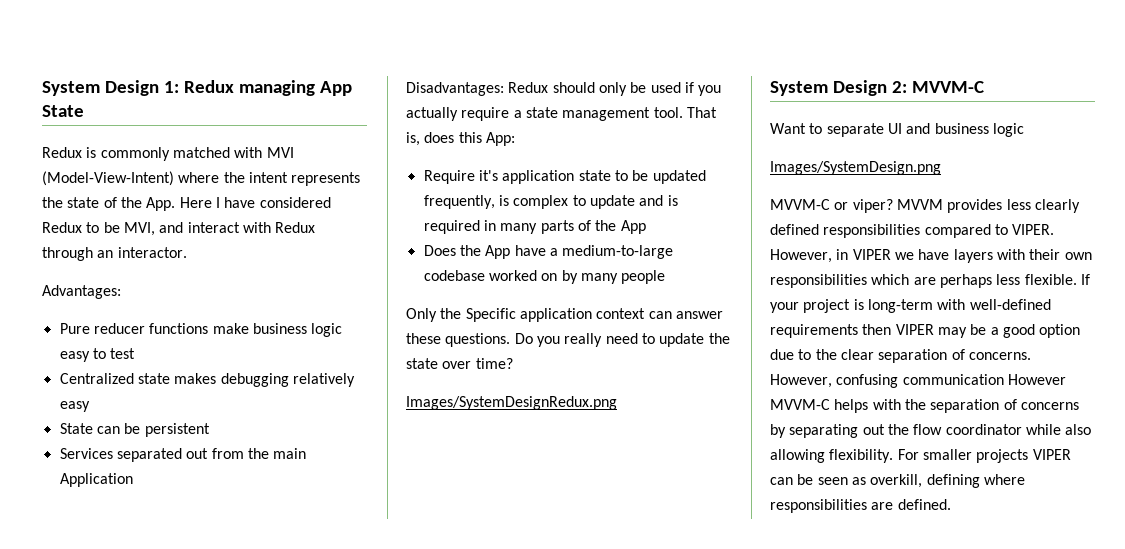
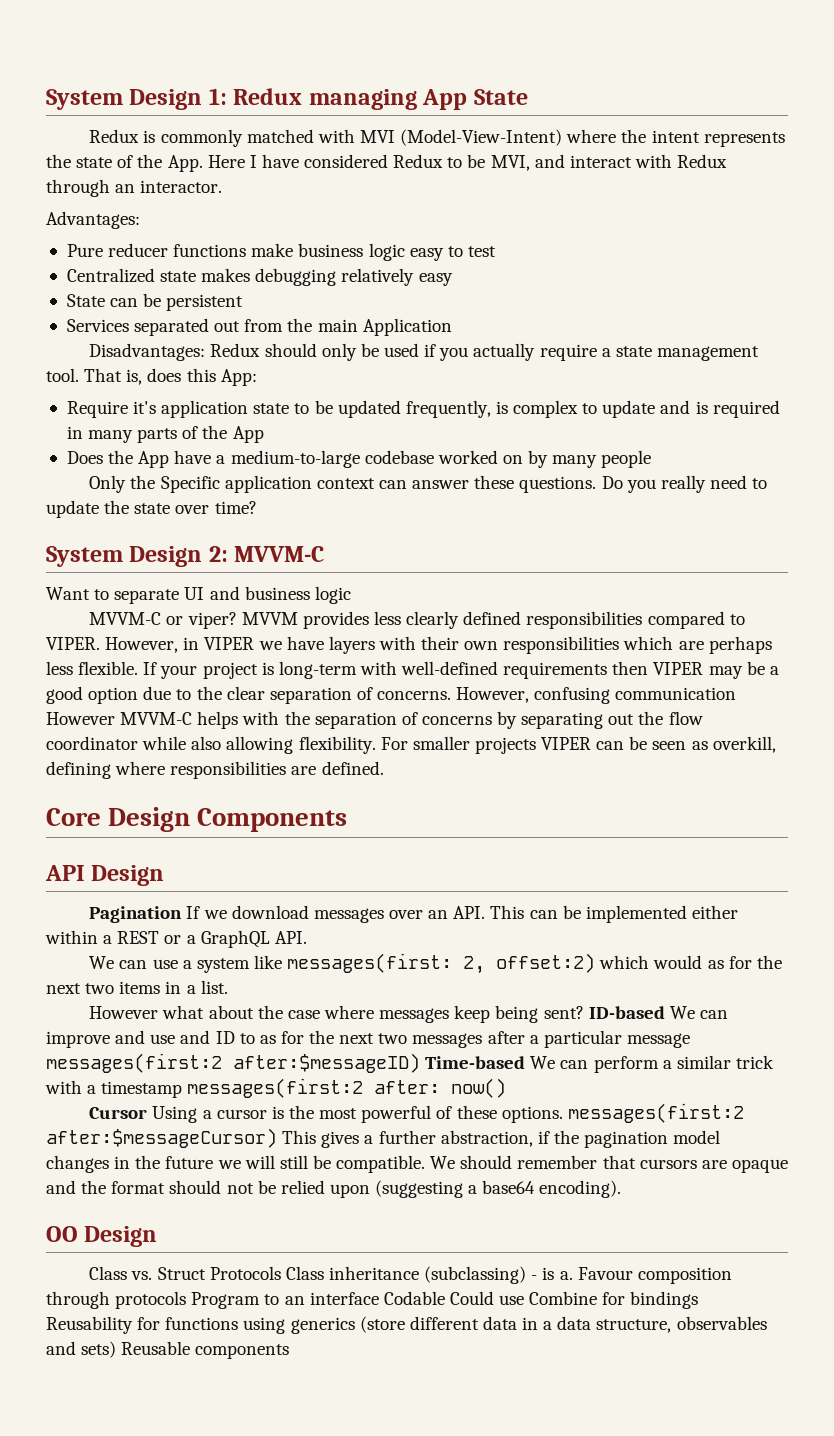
[406,396,617,410] // Images/SystemDesignRedux.png -> (257, 507) none
[770,161,941,175] // Images/SystemDesign.png -> (351, 595) none
(951, 504) none -> [46,807,348,832] [45,865,165,886] [89,905,738,923] [45,930,307,948] [89,953,782,974] [46,980,228,994] [89,1005,728,1023] [46,1030,690,1048] [46,1053,774,1073] [45,1078,507,1098] [89,1103,744,1123] [46,1128,721,1148] [46,1155,788,1173] [46,1180,622,1198] [46,1226,158,1247] [89,1266,732,1284] [46,1291,699,1309] [46,1316,767,1334] [46,1341,290,1359] // Core Design Components // API Design // Pagination If we download messages over an API. This can be implemented either within a REST or a GraphQL API. // We can use a system like messages(first: 2, offset:2) which would as for the next two items in a list. // However what about the case where messages keep being sent? ID-based We can improve and use and ID to as for the next two messages after a particular message messages(first:2 after:$messageID) Time-based We can perform a similar trick with a timestamp messages(first:2 after: now() // Cursor Using a cursor is the most powerful of these options. messages(first:2 after:$messageCursor) This gives a further abstraction, if the pagination model changes in the future we will still be compatible. We should remember that cursors are opaque and the format should not be relied upon (suggesting a base64 encoding). // OO Design // Class vs. Struct Protocols Class inheritance (subclassing) - is a. Favour composition through protocols Program to an interface Codable Could use Combine for bindings Reusability for functions using generics (store different data in a data structure, observables and sets) Reusable components

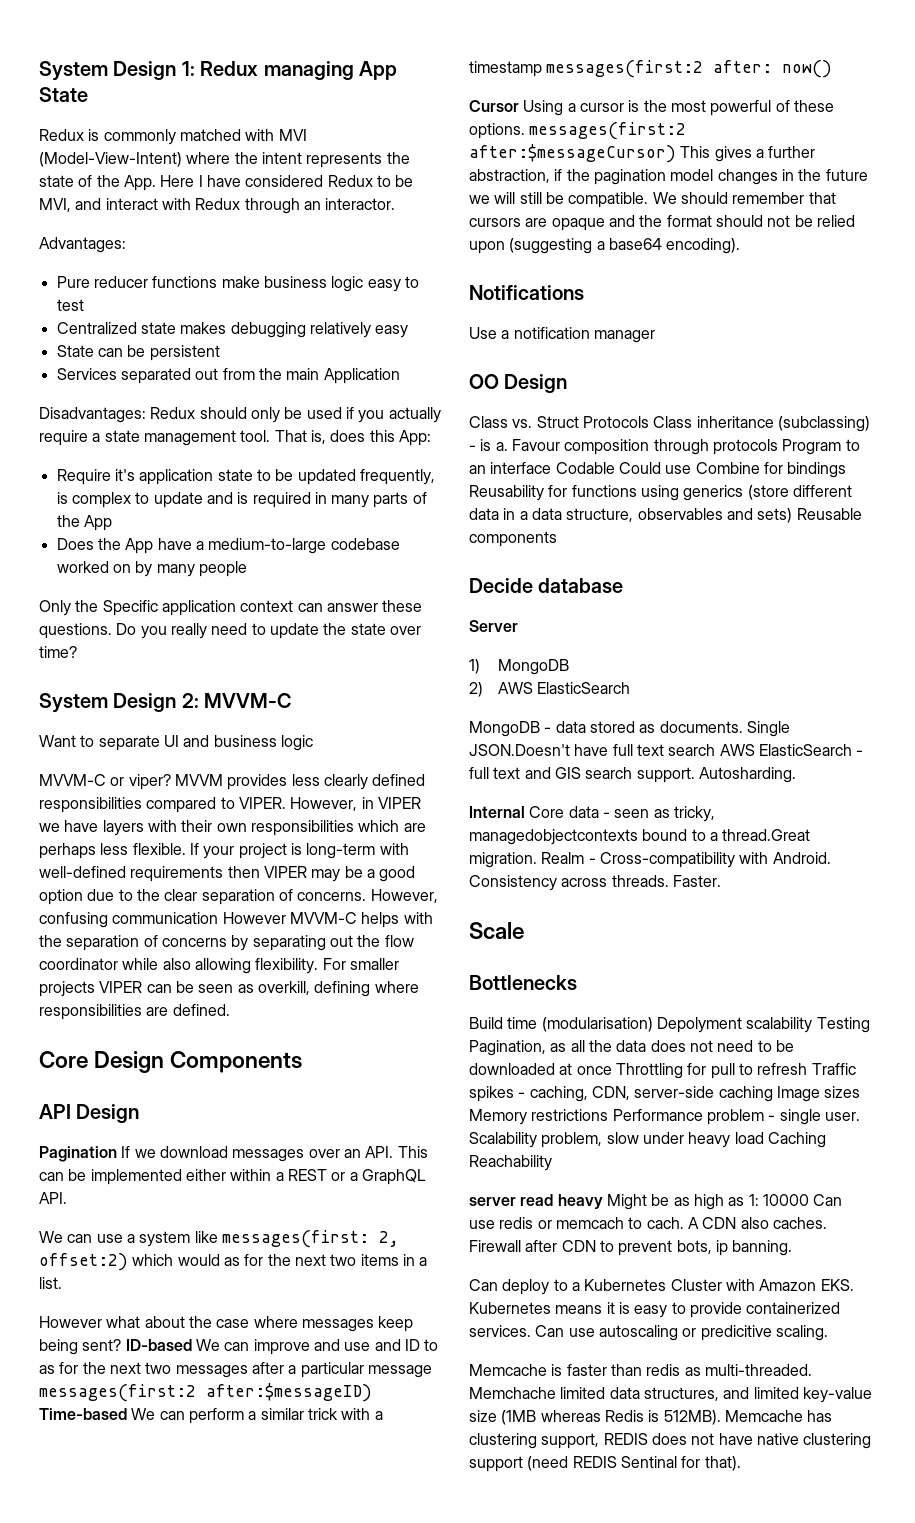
(622, 1189) none -> [469,285,584,300] [469,327,655,343] // Notifications // Use a notification manager
(290, 1351) none -> [469,578,624,593] [469,620,518,632] [469,659,569,675] [469,682,631,697] [469,721,790,737] [469,744,864,756] [469,767,796,783] [469,806,715,822] [469,829,811,845] [469,852,831,868] [469,875,721,891] [469,922,524,939] [469,975,577,990] [469,1017,870,1033] [469,1040,794,1056] [469,1063,856,1079] [469,1086,861,1102] [469,1109,860,1125] [469,1132,826,1148] [469,1155,552,1171] [469,1194,843,1210] [469,1217,827,1229] [469,1240,793,1256] [469,1279,854,1295] [469,1302,841,1318] [469,1325,828,1341] [469,1364,812,1376] [469,1387,872,1403] [469,1410,833,1425] [469,1433,872,1449] [469,1456,741,1472] // Decide database // Server // 1) MongoDB // 2) AWS ElasticSearch // MongoDB - data stored as documents. Single JSON.Doesn't have full text search AWS ElasticSearch - full text and GIS search support. Autosharding. // Internal Core data - seen as tricky, managedobjectcontexts bound to a thread.Great migration. Realm - Cross-compatibility with Android. Consistency across threads. Faster. // Scale // Bottlenecks // Build time (modularisation) Depolyment scalability Testing Pagination, as all the data does not need to be downloaded at once Throttling for pull to refresh Traffic spikes - caching, CDN, server-side caching Image sizes Memory restrictions Performance problem - single user. Scalability problem, slow under heavy load Caching Reachability // server read heavy Might be as high as 1: 10000 Can use redis or memcach to cach. A CDN also caches. Firewall after CDN to prevent bots, ip banning. // Can deploy to a Kubernetes Cluster with Amazon EKS. Kubernetes means it is easy to provide containerized services. Can use autoscaling or predicitive scaling. // Memcache is faster than redis as multi-threaded. Memchache limited data structures, and limited key-value size (1MB whereas Redis is 512MB). Memcache has clustering support, REDIS does not have native clustering support (need REDIS Sentinal for that).

